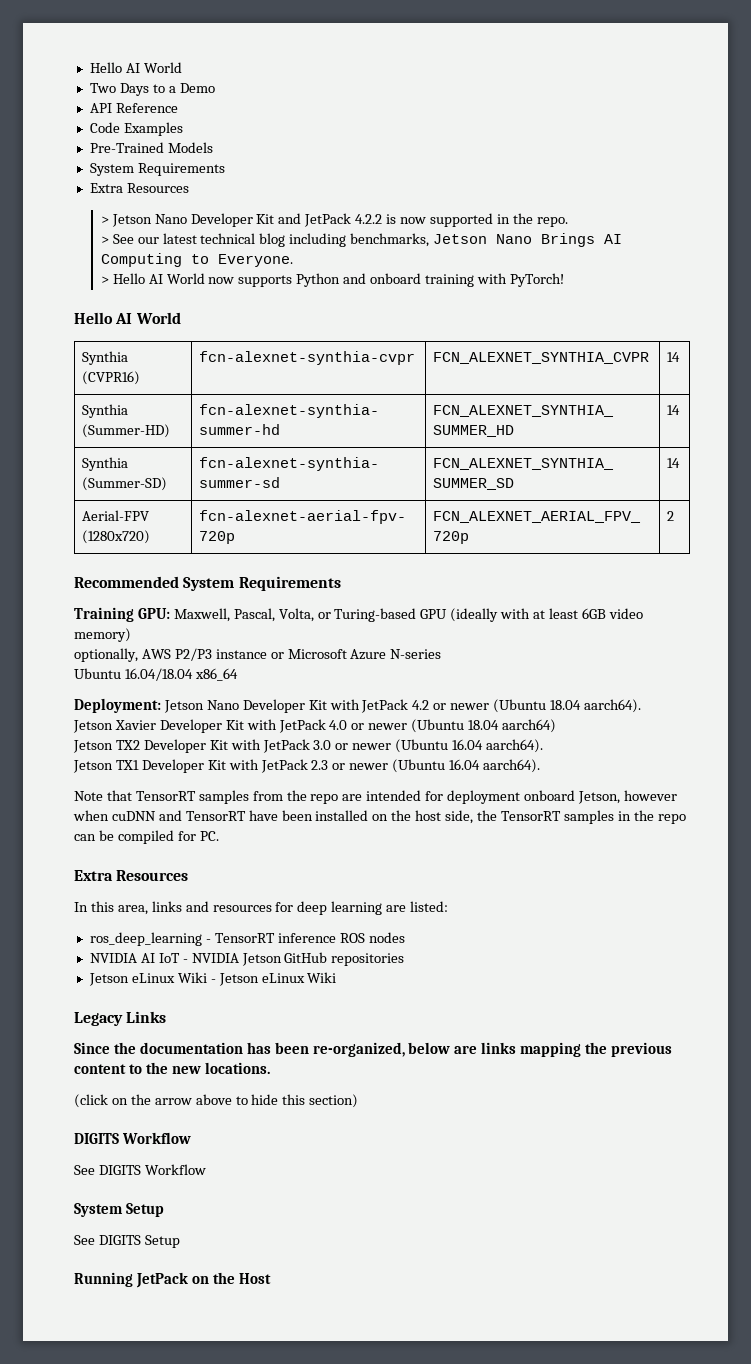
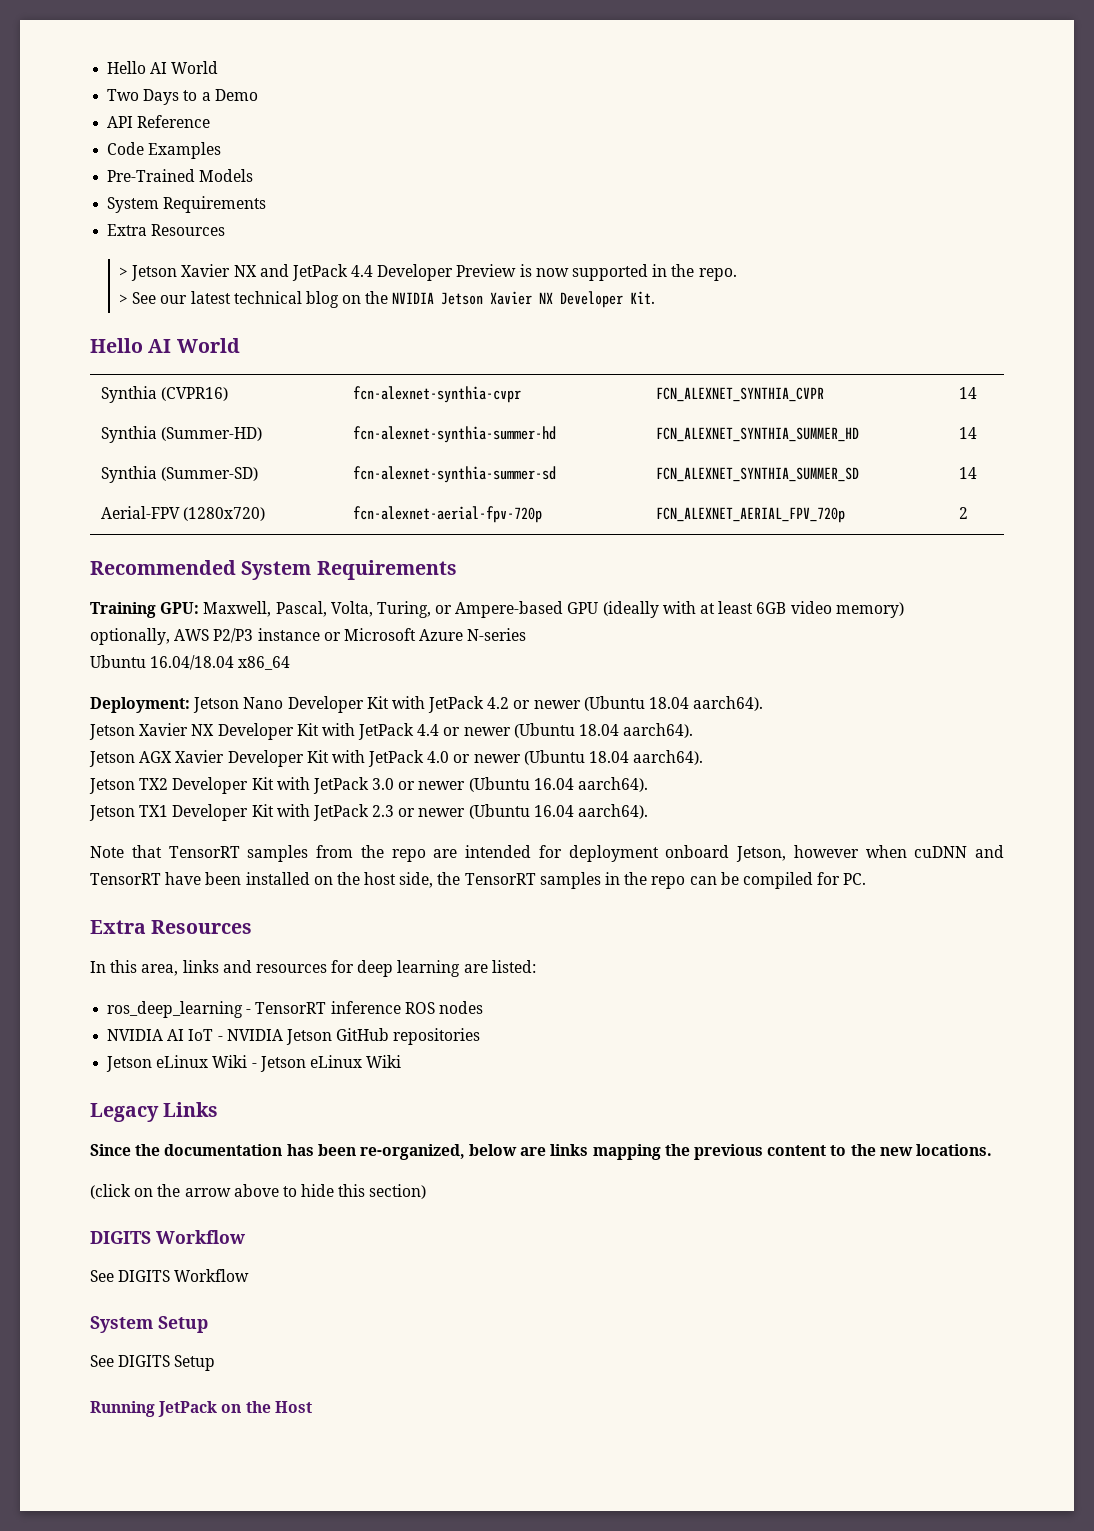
[154,213,383,227] Nano Developer Kit and JetPack 4.2.2 -> [181,264,517,281] Xavier NX and JetPack 4.4 Developer Preview
[289,233,623,247] [100,253,293,267] [100,273,564,287] including benchmarks, Jetson Nano Brings AI Computing to Everyone. // > Hello AI World now supports Python and onboard training with PyTorch! -> [342,291,656,308] on the NVIDIA Jetson Xavier NX Developer Kit.
[317,608,417,622] or Turing-based -> [376,601,564,618] Turing, or Ampere-based
(156, 725) none -> [191,723,694,740] [89,750,225,767] NX Developer Kit with JetPack 4.4 or newer (Ubuntu 18.04 aarch64). // Jetson AGX Xavier
[502,719,557,733] aarch64) -> [633,750,704,765] aarch64).

